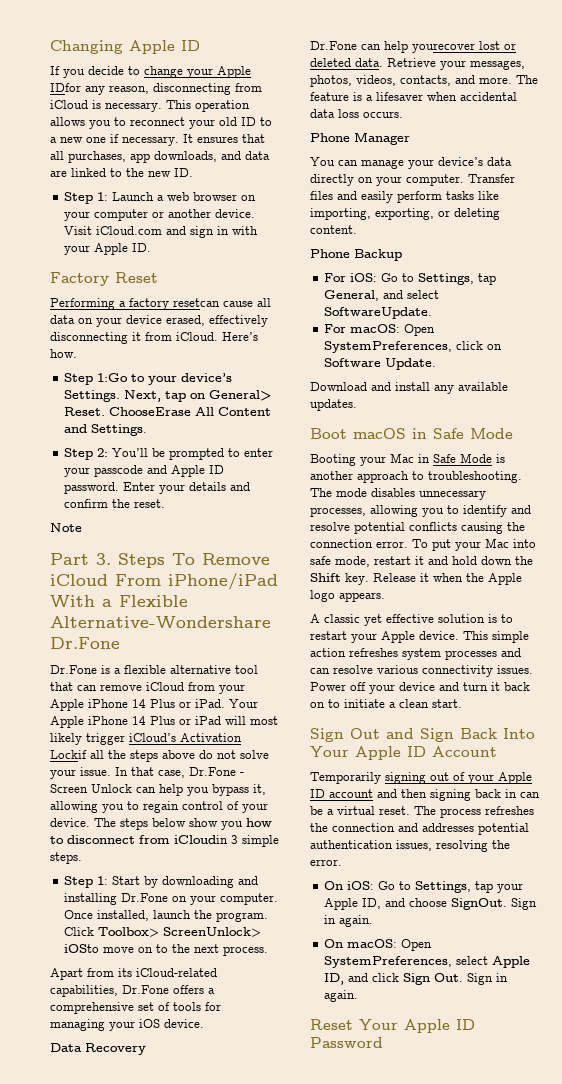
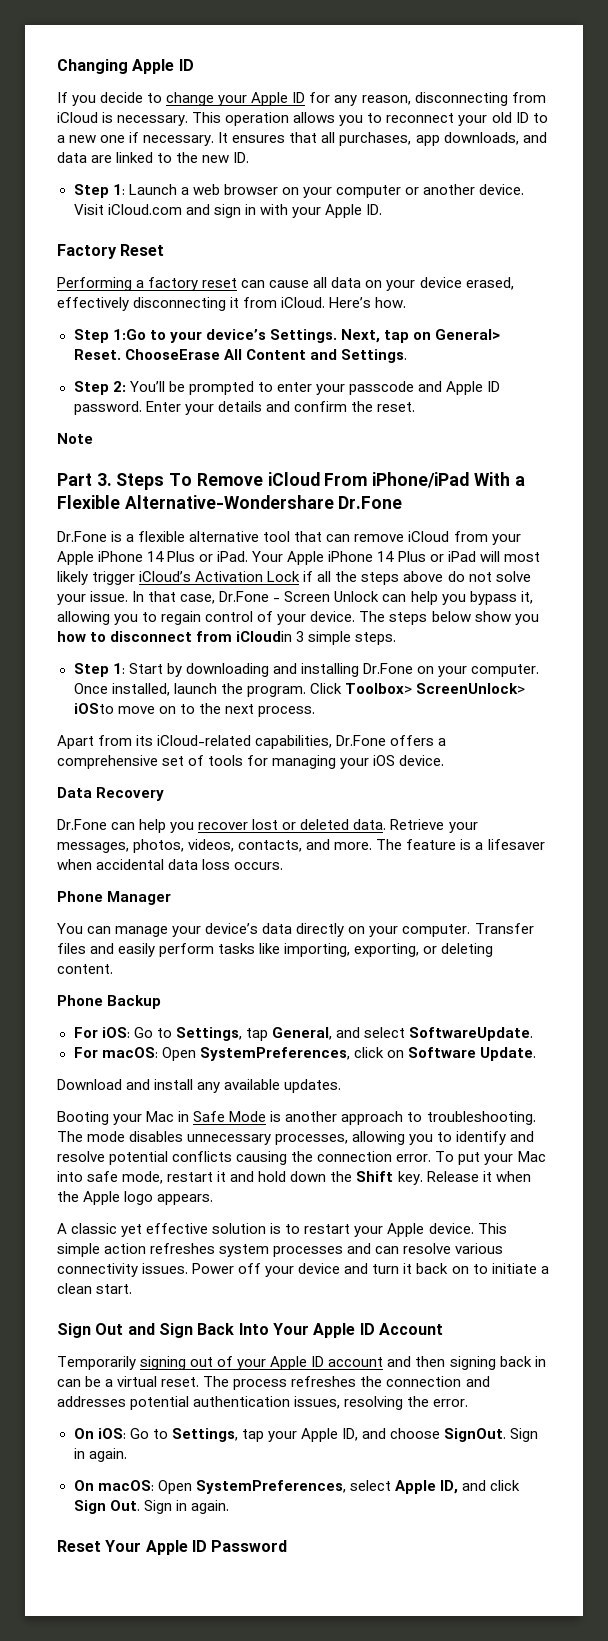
[50,83,81,92] IDfor -> [292,92,331,103] ID for
[173,298,220,307] resetcan -> [202,278,266,288] reset can
[50,750,87,759] Lockif -> [267,571,314,582] Lock if
[412,43,475,53] yourecover -> [170,822,249,833] you recover
[310,428,513,439] // Boot macOS in Safe Mode -> (342, 1086) none

